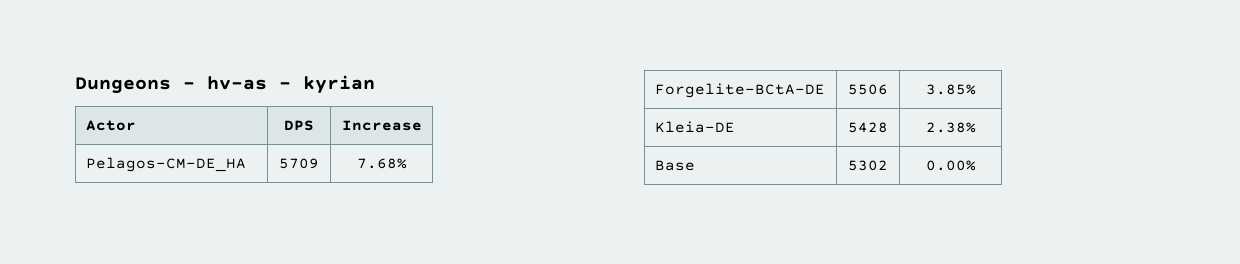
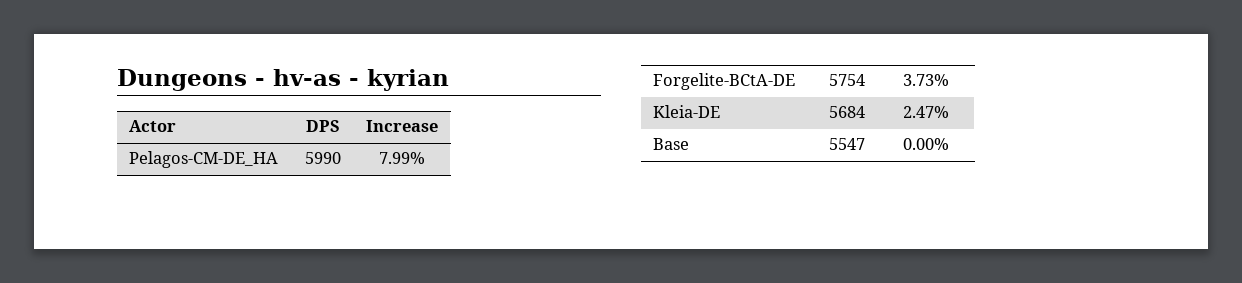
[279,158,319,169] [356,158,407,169] 5709 | 7.68% -> [304,152,341,164] [379,152,425,164] 5990 | 7.99%
[848,84,888,95] [925,84,976,95] 5506 | 3.85% -> [828,74,865,86] [903,74,949,86] 5754 | 3.73%
[848,122,888,133] [925,122,976,133] 5428 | 2.38% -> [828,106,865,118] [903,106,949,118] 5684 | 2.47%
[848,160,888,171] 5302 -> [828,138,865,150] 5547

